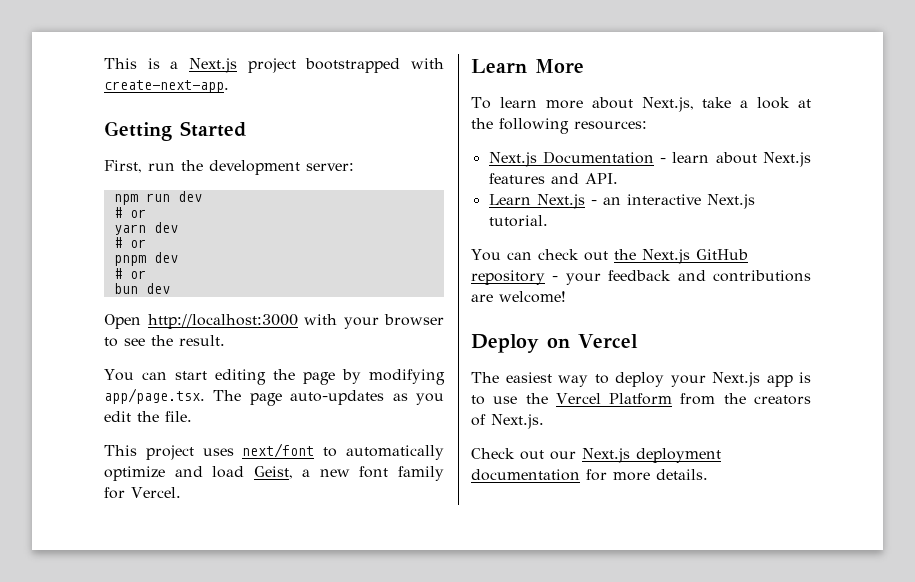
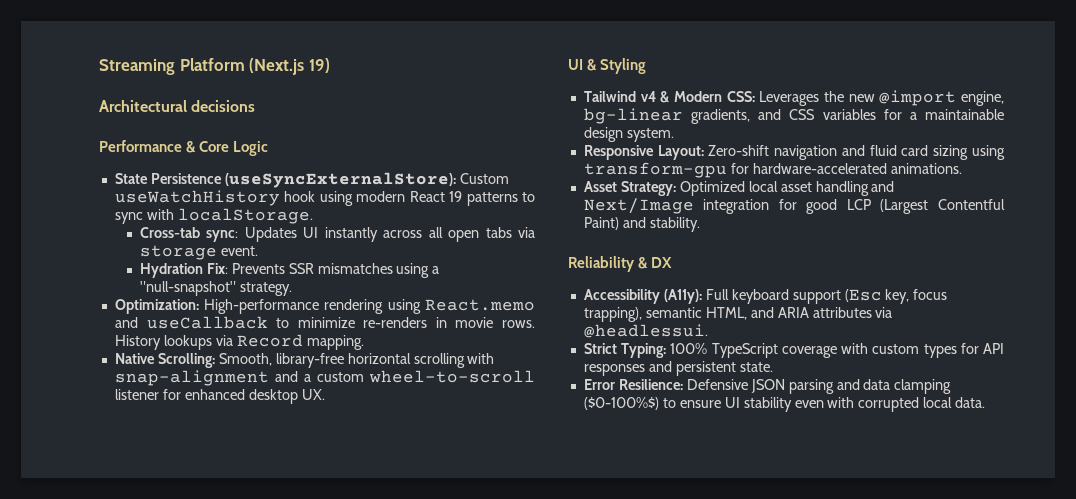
[104,58,444,73] [104,80,229,93] [104,121,246,141] [104,160,354,175] [113,191,202,205] [113,207,146,218] [113,222,178,235] [113,237,146,248] [113,252,178,266] [113,268,146,279] [113,283,170,294] [104,314,444,329] [104,335,225,347] [104,369,445,385] [104,388,444,406] [104,411,192,422] [104,443,444,460] [104,466,444,481] [104,487,181,499] [471,59,584,73] [471,97,811,112] [471,118,647,134] [488,151,811,167] [488,173,618,184] [488,194,755,209] [488,215,548,227] [471,249,748,264] [471,270,811,285] [471,291,566,303] [471,334,638,353] [471,372,811,387] [471,393,811,405] [471,414,544,429] [471,448,721,463] [471,469,708,481] This is a Next.js project bootstrapped with create-next-app. // Getting Started // First, run the development server: // npm run dev // # or // yarn dev // # or // pnpm dev // # or // bun dev // Open http://localhost:3000 with your browser to see the result. // You can start editing the page by modifying app/page.tsx. The page auto-updates as you edit the file. // This project uses next/font to automatically optimize and load Geist, a new font family for Vercel. // Learn More // To learn more about Next.js, take a look at the following resources: // Next.js Documentation - learn about Next.js features and API. // Learn Next.js - an interactive Next.js tutorial. // You can check out the Next.js GitHub repository - your feedback and contributions are welcome! // Deploy on Vercel // The easiest way to deploy your Next.js app is to use the Vercel Platform from the creators of Next.js. // Check out our Next.js deployment documentation for more details. -> [99,58,330,75] [99,100,256,112] [99,140,269,156] [114,172,509,188] [114,190,536,206] [114,208,313,224] [139,227,535,242] [139,245,258,260] [139,263,440,278] [139,281,292,296] [114,299,535,314] [114,316,535,329] [114,334,364,350] [114,353,495,368] [114,370,535,386] [114,389,325,404] [568,58,647,74] [583,90,1004,106] [583,108,1004,124] [583,127,674,142] [583,145,1006,160] [583,162,962,178] [583,181,895,196] [583,198,1005,214] [583,217,700,232] [568,256,673,272] [583,289,948,304] [583,307,893,322] [583,324,708,338] [583,343,1004,358] [583,361,773,376] [583,379,952,394] [583,397,986,412] Streaming Platform (Next.js 19) // Architectural decisions // Performance & Core Logic // State Persistence (useSyncExternalStore): Custom useWatchHistory hook using modern React 19 patterns to sync with localStorage. // Cross-tab sync: Updates UI instantly across all open tabs via storage event. // Hydration Fix: Prevents SSR mismatches using a "null-snapshot" strategy. // Optimization: High-performance rendering using React.memo and useCallback to minimize re-renders in movie rows. History lookups via Record mapping. // Native Scrolling: Smooth, library-free horizontal scrolling with snap-alignment and a custom wheel-to-scroll listener for enhanced desktop UX. // UI & Styling // Tailwind v4 & Modern CSS: Leverages the new @import engine, bg-linear gradients, and CSS variables for a maintainable design system. // Responsive Layout: Zero-shift navigation and fluid card sizing using transform-gpu for hardware-accelerated animations. // Asset Strategy: Optimized local asset handling and Next/Image integration for good LCP (Largest Contentful Paint) and stability. // Reliability & DX // Accessibility (A11y): Full keyboard support (Esc key, focus trapping), semantic HTML, and ARIA attributes via @headlessui. // Strict Typing: 100% TypeScript coverage with custom types for API responses and persistent state. // Error Resilience: Defensive JSON parsing and data clamping ($0-100%$) to ensure UI stability even with corrupted local data.

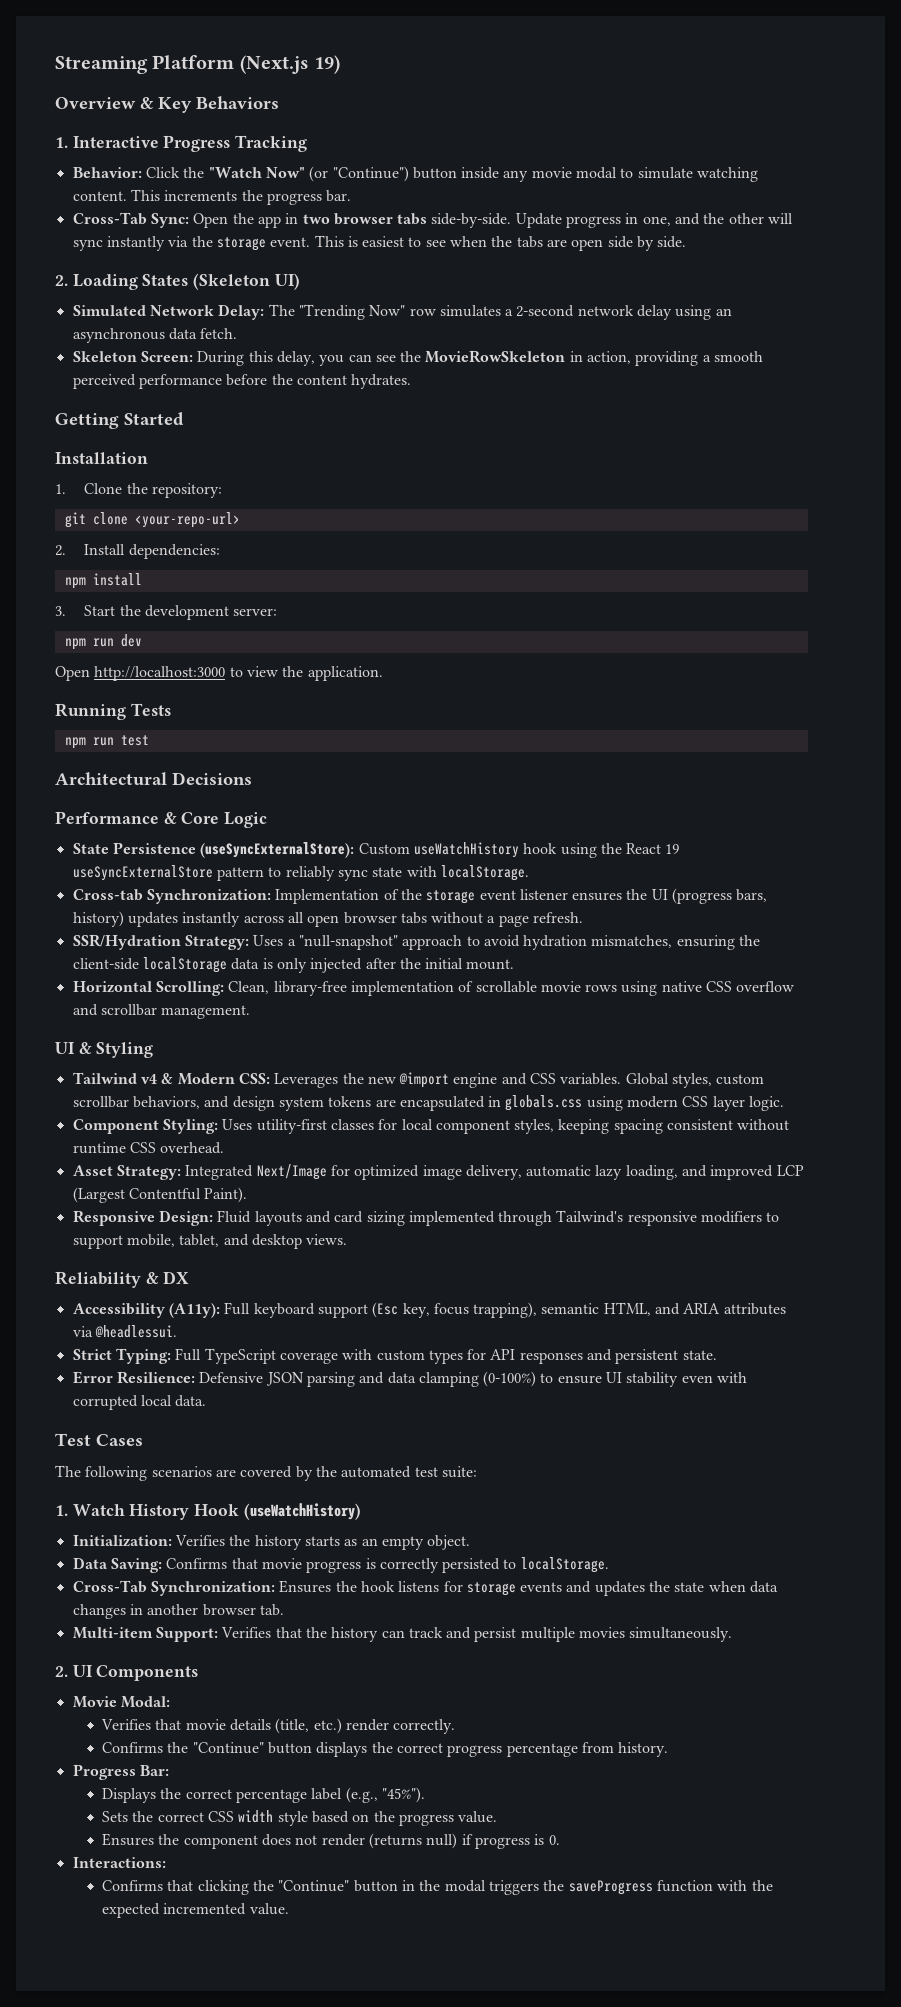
(330, 65) none -> [55,96,279,113] [55,135,308,152] [72,166,759,182] [72,189,352,205] [72,212,794,228] [72,235,687,251] [55,273,300,290] [72,304,732,320] [72,328,238,343] [72,350,764,366] [72,374,412,389] [55,412,184,429] [55,452,148,464] [55,483,223,498] [64,512,240,528] [55,544,220,559] [64,573,142,589] [55,605,278,620] [64,634,142,650] [55,666,383,681] [55,703,171,720] [64,735,149,749] // Overview & Key Behaviors // 1. Interactive Progress Tracking // Behavior: Click the "Watch Now" (or "Continue") button inside any movie modal to simulate watching content. This increments the progress bar. // Cross-Tab Sync: Open the app in two browser tabs side-by-side. Update progress in one, and the other will sync instantly via the storage event. This is easiest to see when the tabs are open side by side. // 2. Loading States (Skeleton UI) // Simulated Network Delay: The "Trending Now" row simulates a 2-second network delay using an asynchronous data fetch. // Skeleton Screen: During this delay, you can see the MovieRowSkeleton in action, providing a smooth perceived performance before the content hydrates. // Getting Started // Installation // 1. Clone the repository: // git clone <your-repo-url> // 2. Install dependencies: // npm install // 3. Start the development server: // npm run dev // Open http://localhost:3000 to view the application. // Running Tests // npm run test
[191,100,256,112] decisions -> [172,772,252,785] Decisions
[356,191,406,202] modern -> [600,843,622,854] the
[466,192,536,206] [114,208,313,224] [139,227,535,242] [139,245,258,260] [139,263,440,278] [139,281,292,296] [114,299,535,314] [114,316,535,329] [114,334,364,350] [114,353,495,368] [114,370,535,386] [114,389,325,404] patterns to sync with localStorage. // Cross-tab sync: Updates UI instantly across all open tabs via storage event. // Hydration Fix: Prevents SSR mismatches using a "null-snapshot" strategy. // Optimization: High-performance rendering using React.memo and useCallback to minimize re-renders in movie rows. History lookups via Record mapping. // Native Scrolling: Smooth, library-free horizontal scrolling with snap-alignment and a custom wheel-to-scroll listener for enhanced desktop UX. -> [72,865,529,881] [72,888,768,904] [72,911,584,927] [72,934,761,950] [72,957,515,973] [72,981,795,996] [72,1004,251,1019] useSyncExternalStore pattern to reliably sync state with localStorage. // Cross-tab Synchronization: Implementation of the storage event listener ensures the UI (progress bars, history) updates instantly across all open browser tabs without a page refresh. // SSR/Hydration Strategy: Uses a "null-snapshot" approach to avoid hydration mismatches, ensuring the client-side localStorage data is only injected after the initial mount. // Horizontal Scrolling: Clean, library-free implementation of scrollable movie rows using native CSS overflow and scrollbar management.
[961,91,1004,106] [583,108,1004,124] [583,127,674,142] [583,145,1006,160] [583,162,962,178] [583,181,895,196] [583,198,1005,214] [583,217,700,232] engine, bg-linear gradients, and CSS variables for a maintainable design system. // Responsive Layout: Zero-shift navigation and fluid card sizing using transform-gpu for hardware-accelerated animations. // Asset Strategy: Optimized local asset handling and Next/Image integration for good LCP (Largest Contentful Paint) and stability. -> [453,1073,765,1088] [72,1095,785,1111] [72,1119,790,1134] [72,1142,225,1154] [72,1164,804,1180] [72,1187,248,1203] [72,1210,780,1226] [72,1234,348,1249] engine and CSS variables. Global styles, custom scrollbar behaviors, and design system tokens are encapsulated in globals.css using modern CSS layer logic. // Component Styling: Uses utility-first classes for local component styles, keeping spacing consistent without runtime CSS overhead. // Asset Strategy: Integrated Next/Image for optimized image delivery, automatic lazy loading, and improved LCP (Largest Contentful Paint). // Responsive Design: Fluid layouts and card sizing implemented through Tailwind's responsive modifiers to support mobile, tablet, and desktop views.
[670,343,708,354] 100% -> [175,1348,202,1361] Full
[583,397,659,410] ($0-100%$) -> [483,1371,537,1387] (0-100%)
(986, 402) none -> [55,1433,143,1446] [55,1465,477,1481] [55,1503,361,1520] [72,1535,471,1550] [72,1557,609,1573] [72,1580,779,1596] [72,1604,284,1619] [72,1627,733,1642] [55,1665,199,1681] [72,1696,170,1708] [101,1718,456,1734] [102,1742,669,1757] [72,1764,169,1780] [102,1787,425,1803] [102,1810,498,1826] [102,1833,560,1849] [72,1857,166,1868] [102,1880,773,1895] [102,1903,289,1918] // Test Cases // The following scenarios are covered by the automated test suite: // 1. Watch History Hook (useWatchHistory) // Initialization: Verifies the history starts as an empty object. // Data Saving: Confirms that movie progress is correctly persisted to localStorage. // Cross-Tab Synchronization: Ensures the hook listens for storage events and updates the state when data changes in another browser tab. // Multi-item Support: Verifies that the history can track and persist multiple movies simultaneously. // 2. UI Components // Movie Modal: // Verifies that movie details (title, etc.) render correctly. // Confirms the "Continue" button displays the correct progress percentage from history. // Progress Bar: // Displays the correct percentage label (e.g., "45%"). // Sets the correct CSS width style based on the progress value. // Ensures the component does not render (returns null) if progress is 0. // Interactions: // Confirms that clicking the "Continue" button in the modal triggers the saveProgress function with the expected incremented value.

